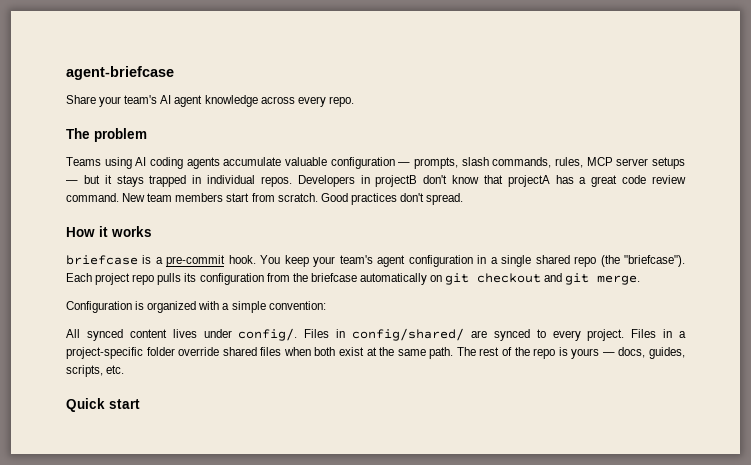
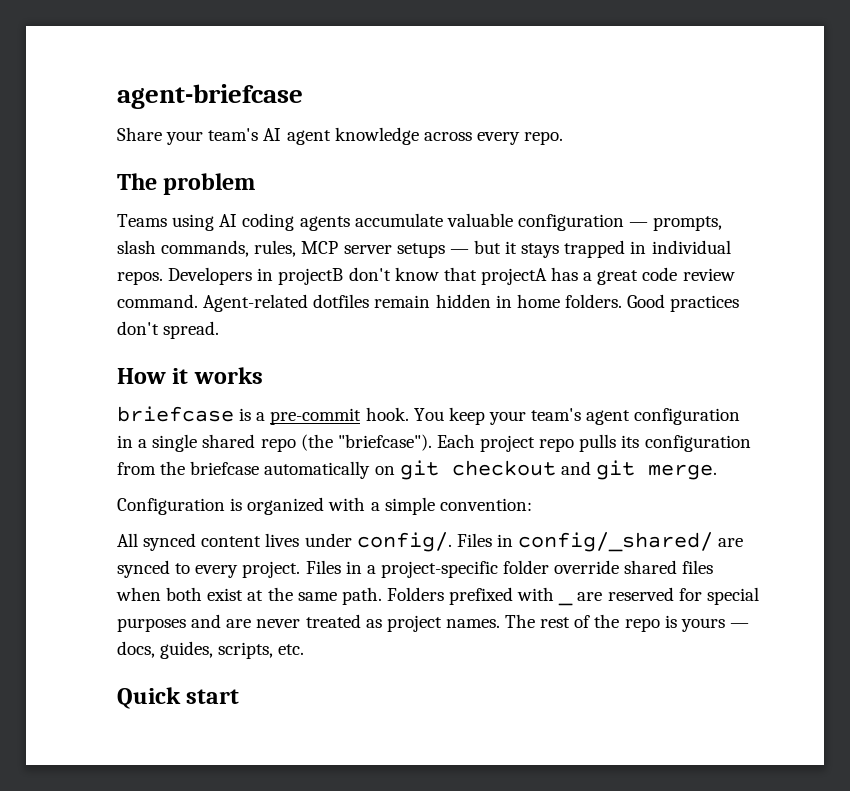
[122,193,318,202] New team members start from scratch. -> [203,294,622,312] Agent-related dotfiles remain hidden in home folders.
[352,328,464,341] config/shared/ -> [518,532,714,552] config/_shared/
(454, 353) none -> [386,587,555,605] [558,601,574,606] [577,587,759,605] [117,614,500,632] Folders prefixed with _ are reserved for special purposes and are never treated as project names.

